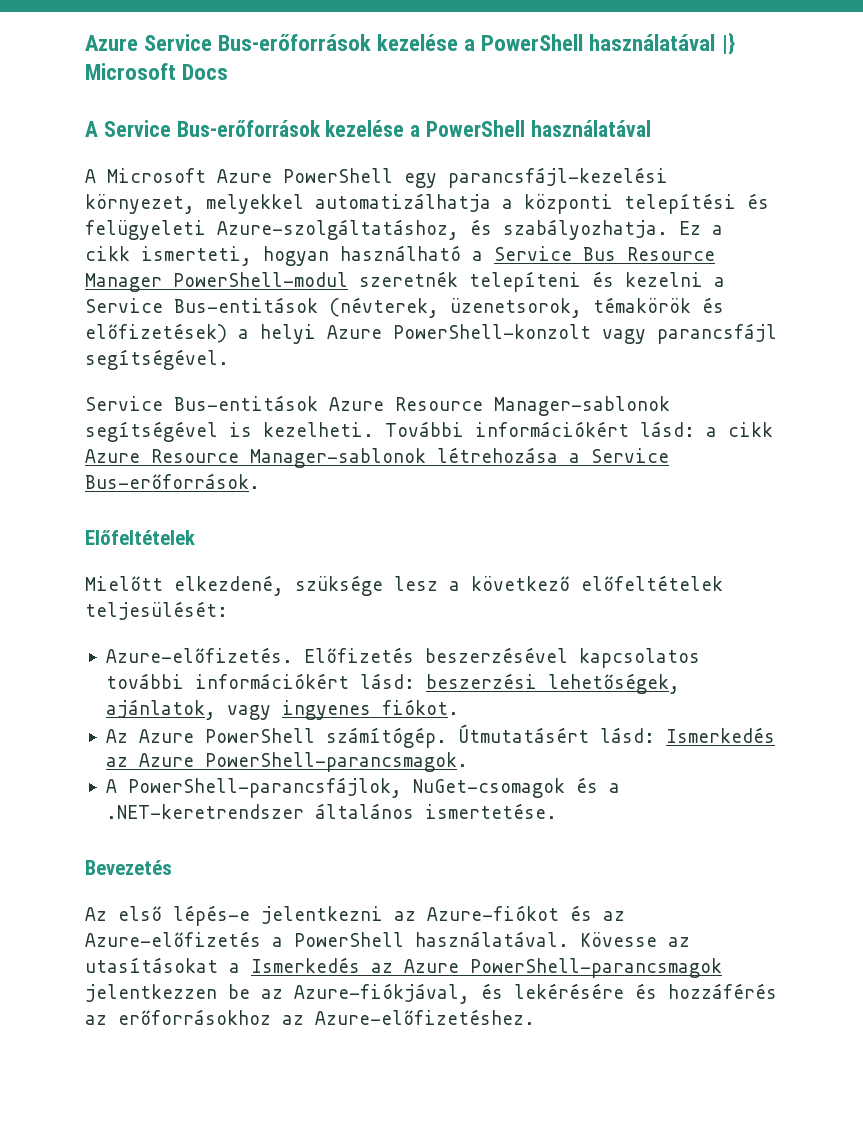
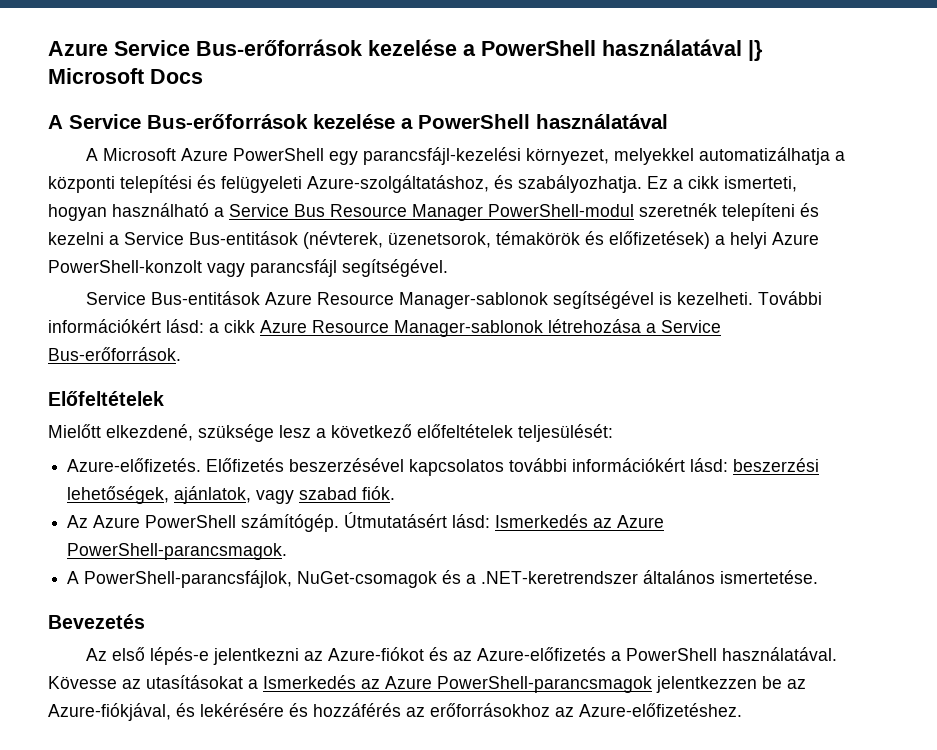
[281,699,459,720] ingyenes fiókot. -> [299,486,396,500] szabad fiók.

